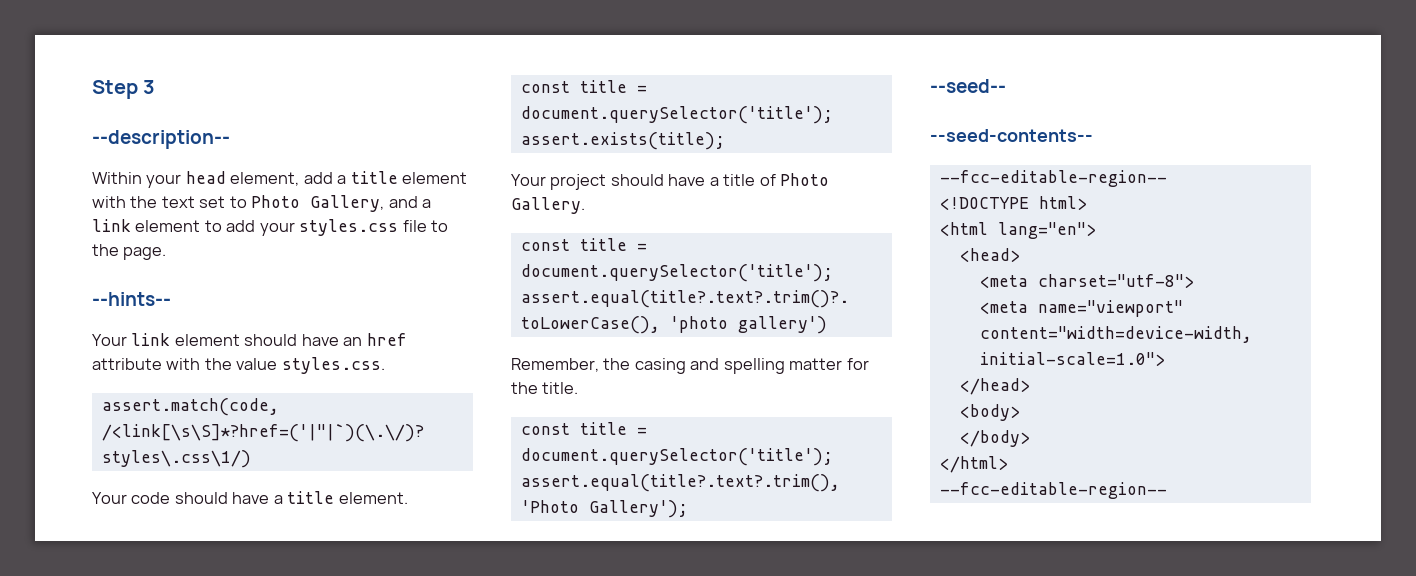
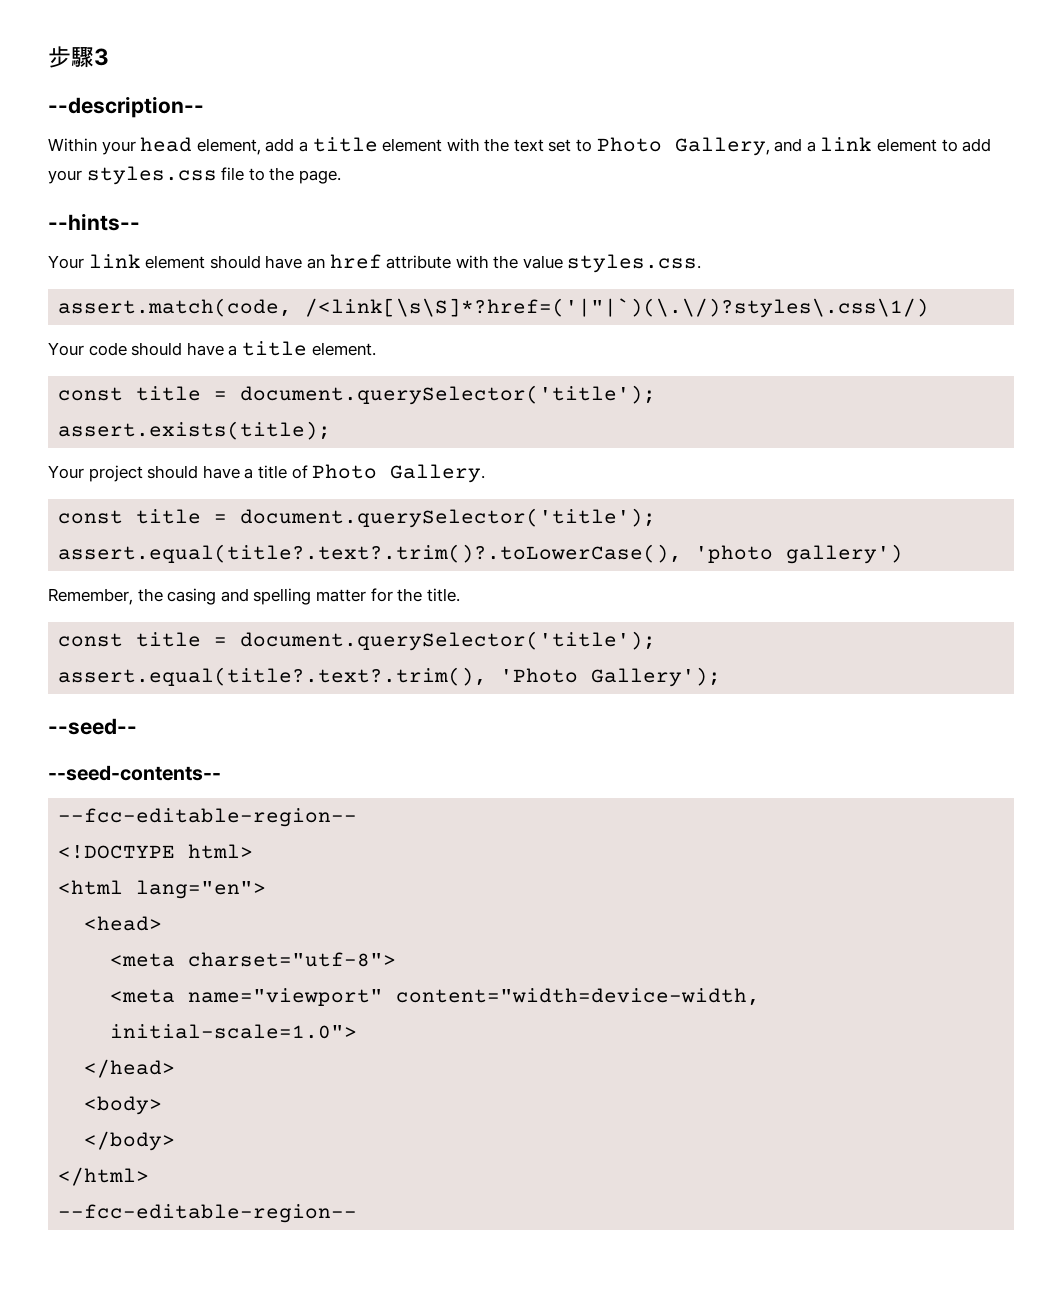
[92,80,138,99] Step -> [48,46,94,68] 步驟

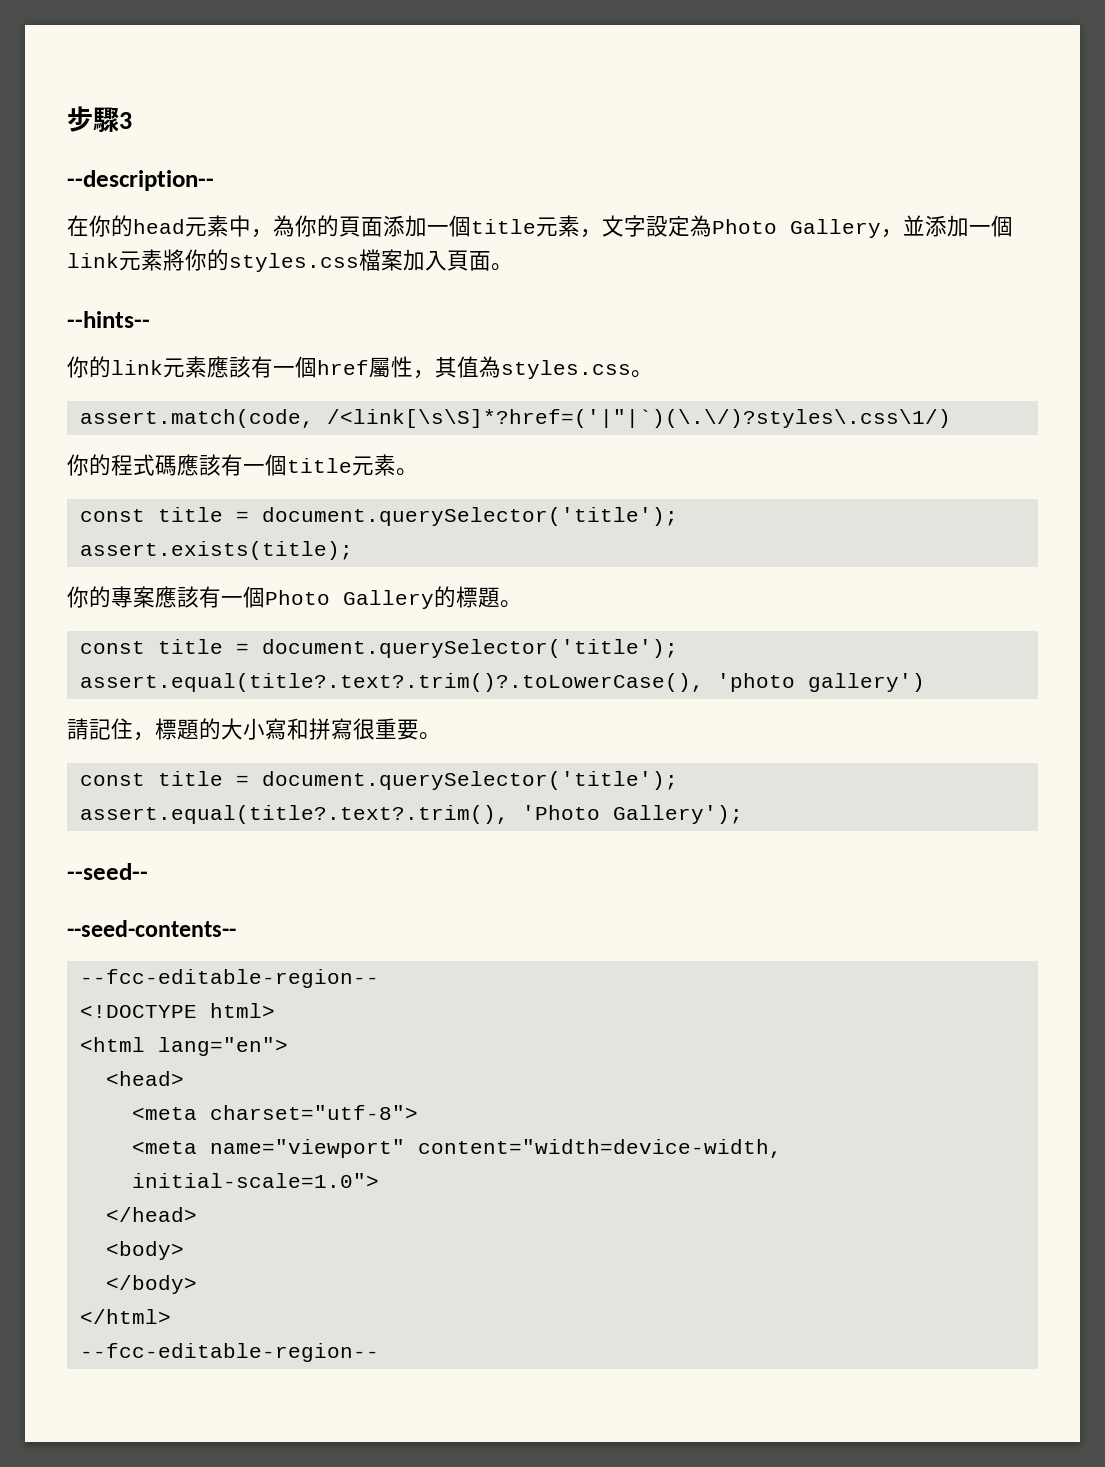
[48,137,992,156] [48,166,341,185] [48,213,140,231] [48,254,702,273] [58,298,930,318] [48,341,376,356] Within your head element, add a title element with the text set to Photo Gallery, and a link element to add your styles.css file to the page. // --hints-- // Your link element should have an href attribute with the value styles.css. // assert.match(code, /<link[\s\S]*?href=('|"|`)(\.\/)?styles\.css\1/) // Your code should have a title element. -> [67,215,1013,238] [67,249,513,272] [67,311,150,328] [67,356,653,379] [79,409,951,428] [67,454,418,476] 在你的head元素中，為你的頁面添加一個title元素，文字設定為Photo Gallery，並添加一個link元素將你的styles.css檔案加入頁面。 // --hints-- // 你的link元素應該有一個href屬性，其值為styles.css。 // assert.match(code, /<link[\s\S]*?href=('|"|`)(\.\/)?styles\.css\1/) // 你的程式碼應該有一個title元素。
[48,464,486,483] Your project should have a title of Photo Gallery. -> [67,586,522,609] 你的專案應該有一個Photo Gallery的標題。
[48,588,460,605] Remember, the casing and spelling matter for the title. -> [67,718,441,741] 請記住，標題的大小寫和拼寫很重要。

